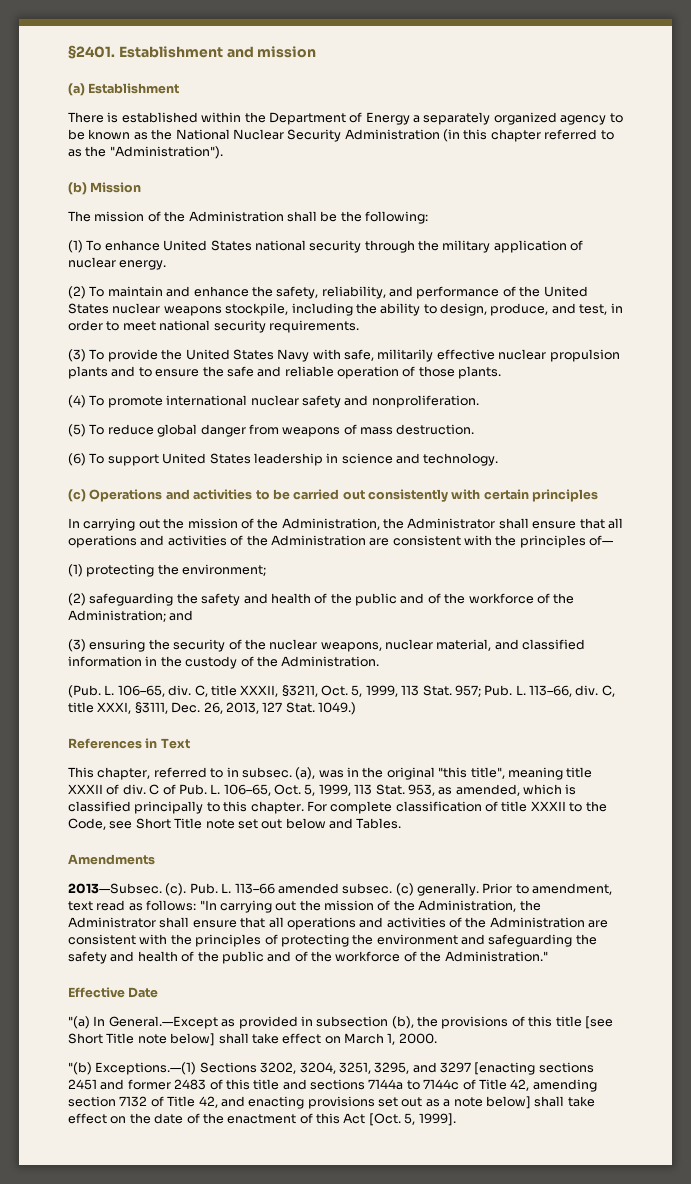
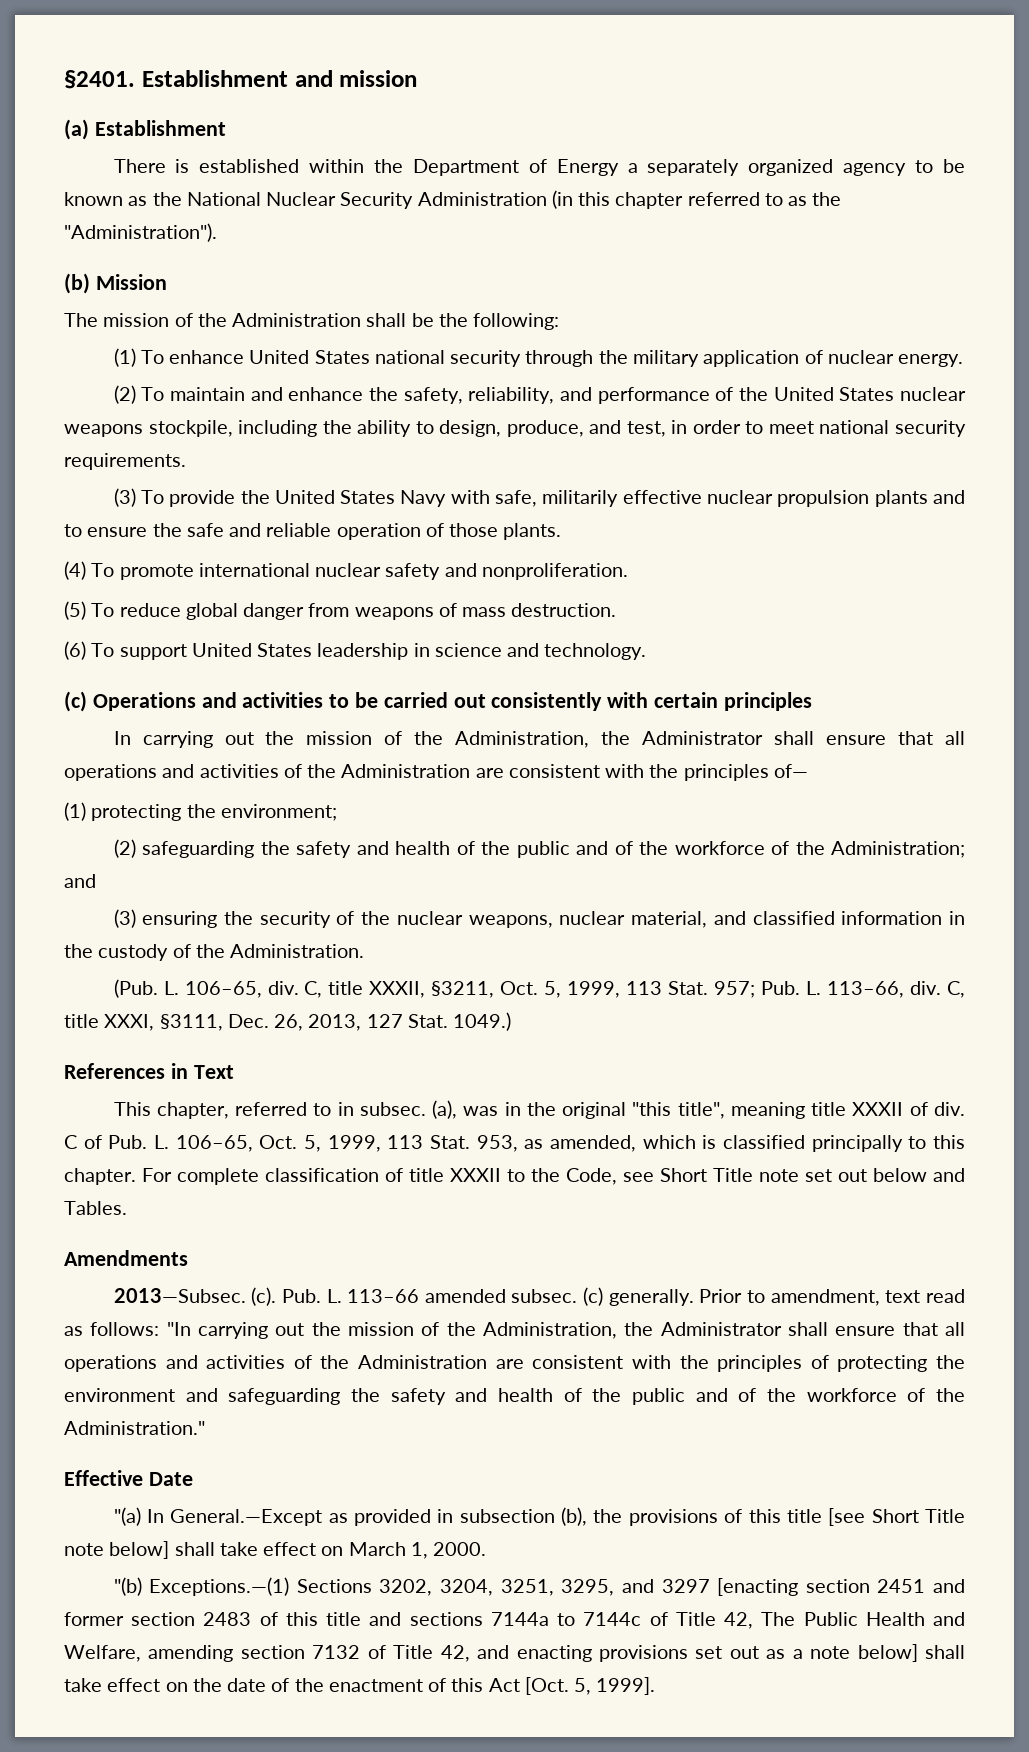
[538,1062,594,1073] sections -> [805,1579,870,1593] section
(171, 1084) none -> [131,1612,196,1626] section
(530, 1085) none -> [761,1612,966,1626] [64,1645,141,1662] The Public Health and Welfare,

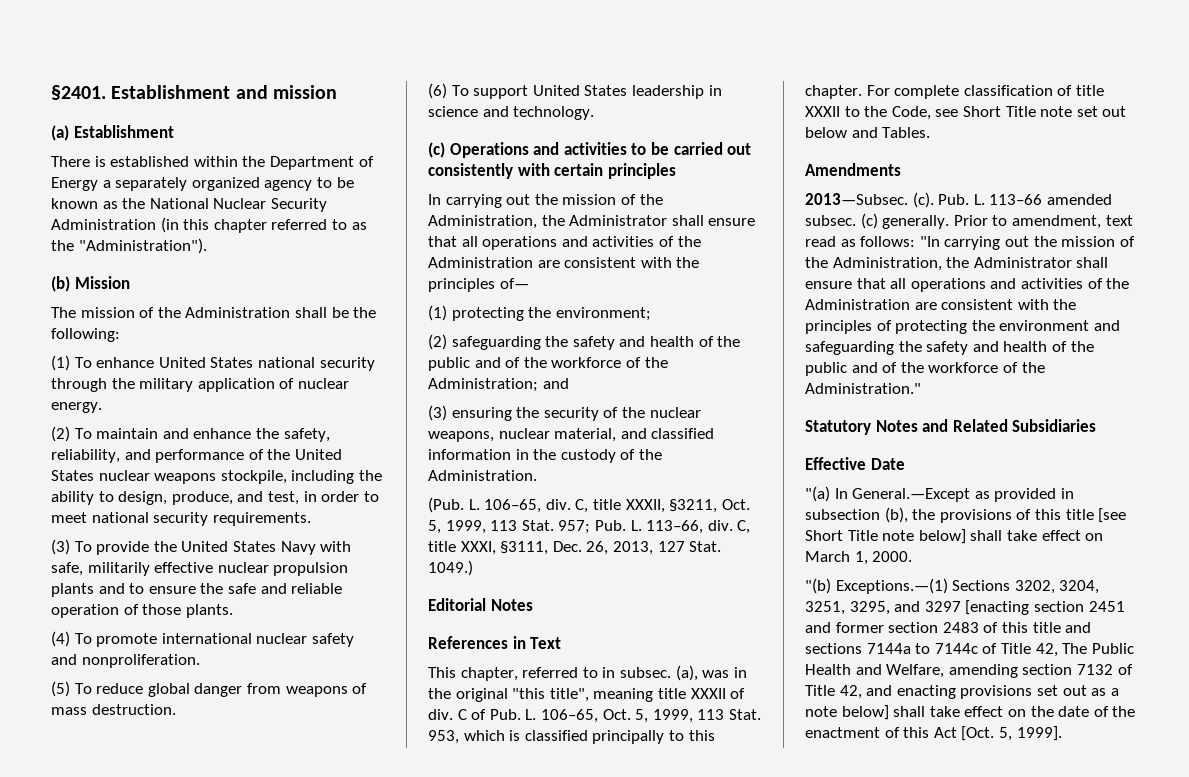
(512, 1021) none -> [428,598,533,611] // Editorial Notes
[524,1135,637,1152] as amended, -> (459, 737) none
(205, 1428) none -> [805,419,1097,435] // Statutory Notes and Related Subsidiaries

